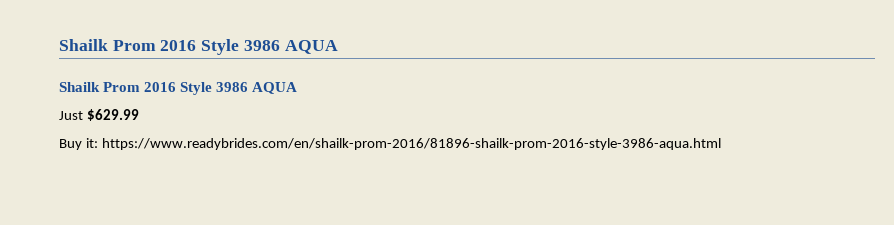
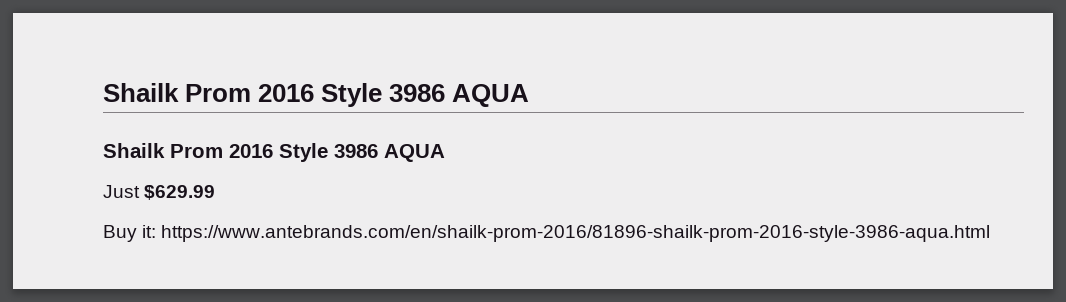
[101,138,721,150] https://www.readybrides.com/en/shailk-prom-2016/81896-shailk-prom-2016-style-3986-aqua.html -> [161,225,991,242] https://www.antebrands.com/en/shailk-prom-2016/81896-shailk-prom-2016-style-3986-aqua.html

